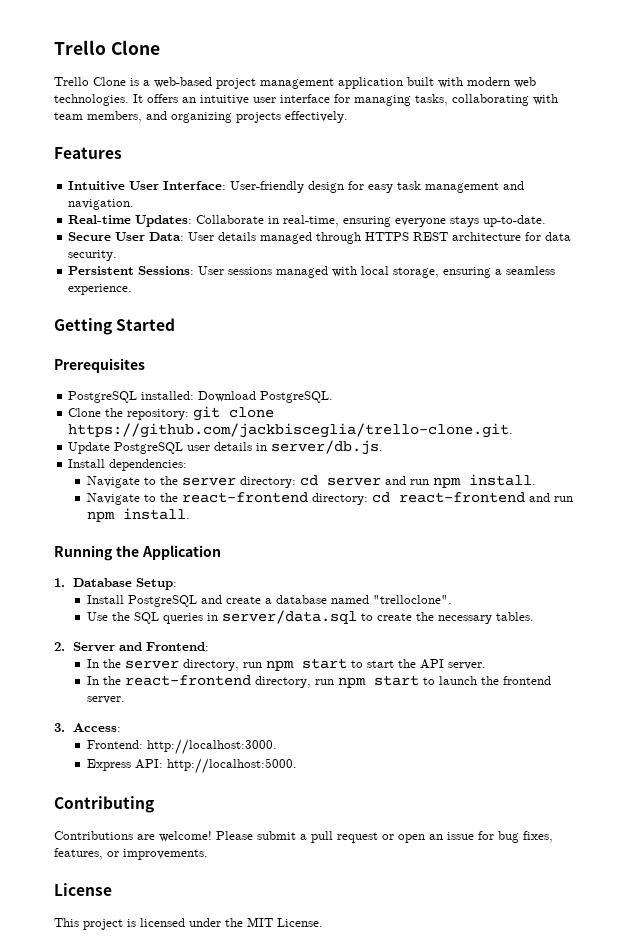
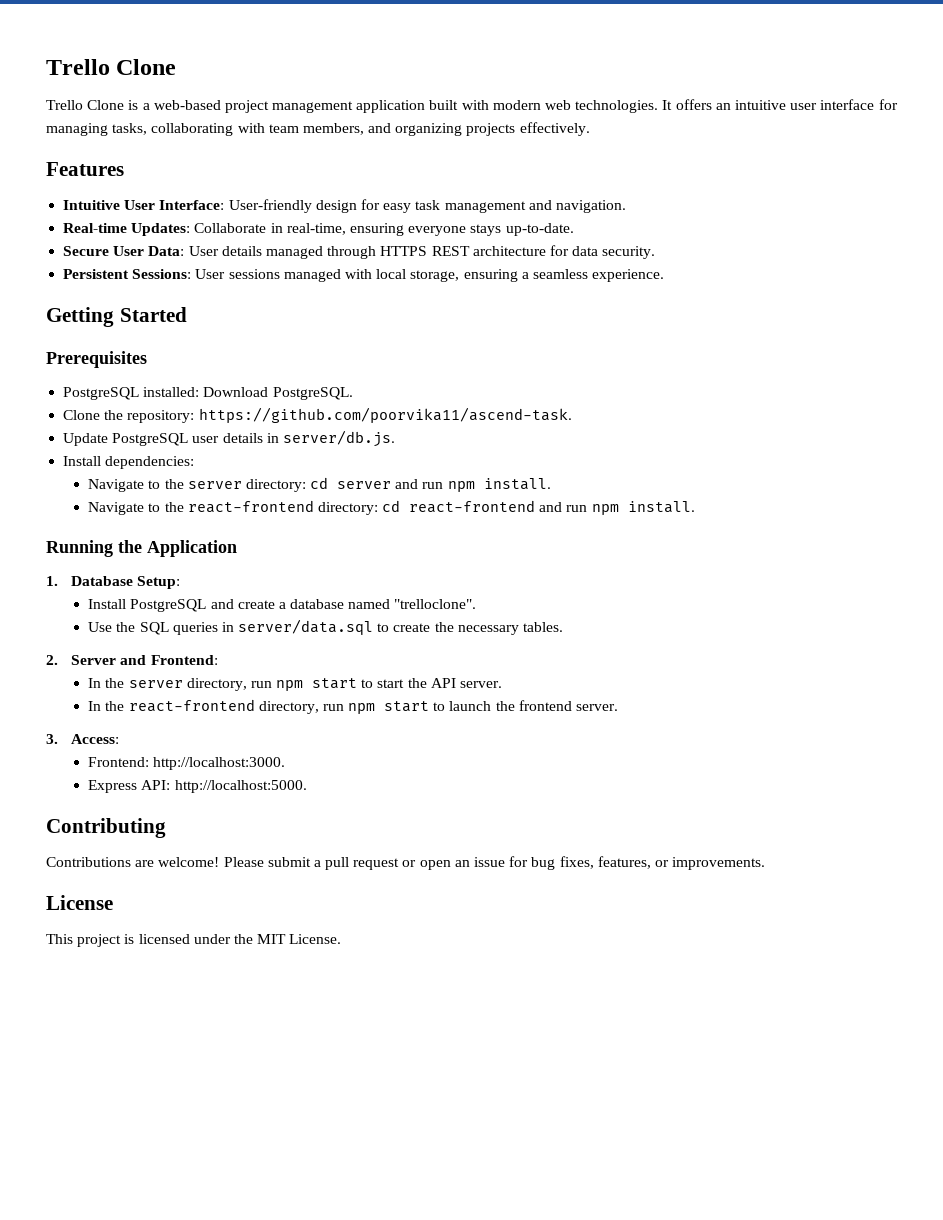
[193,406,275,421] [68,423,514,438] git clone https://github.com/jackbisceglia/trello-clone.git. -> [198,407,572,423] https://github.com/poorvika11/ascend-task.

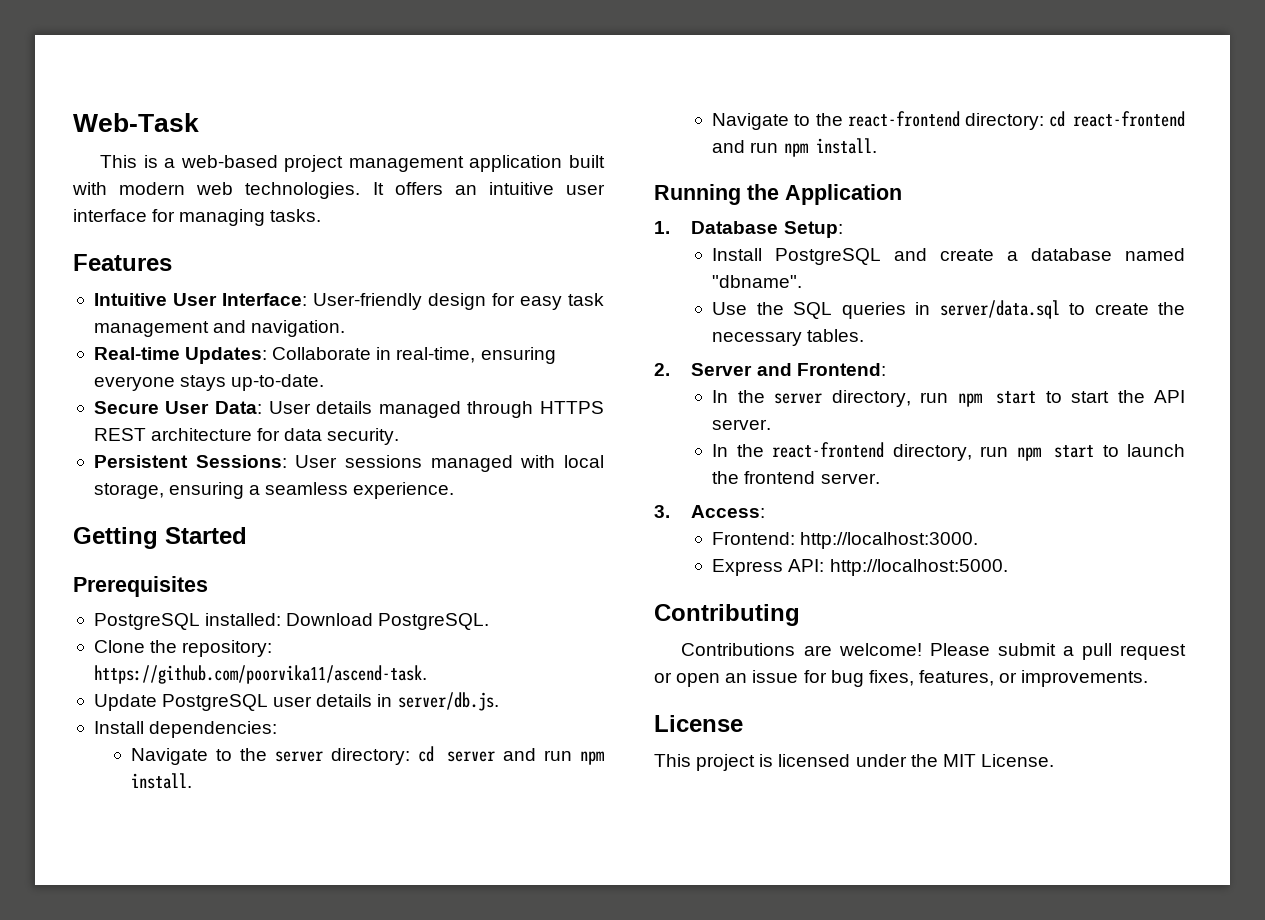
[46,59,177,75] [46,100,125,110] Trello Clone // Trello Clone -> [73,113,199,132] [100,155,138,168] Web-Task // This
[112,122,590,136] tasks, collaborating with team members, and organizing projects effectively. -> [270,209,322,222] tasks.
[394,599,477,609] "trelloclone". -> [712,275,803,288] "dbname".

